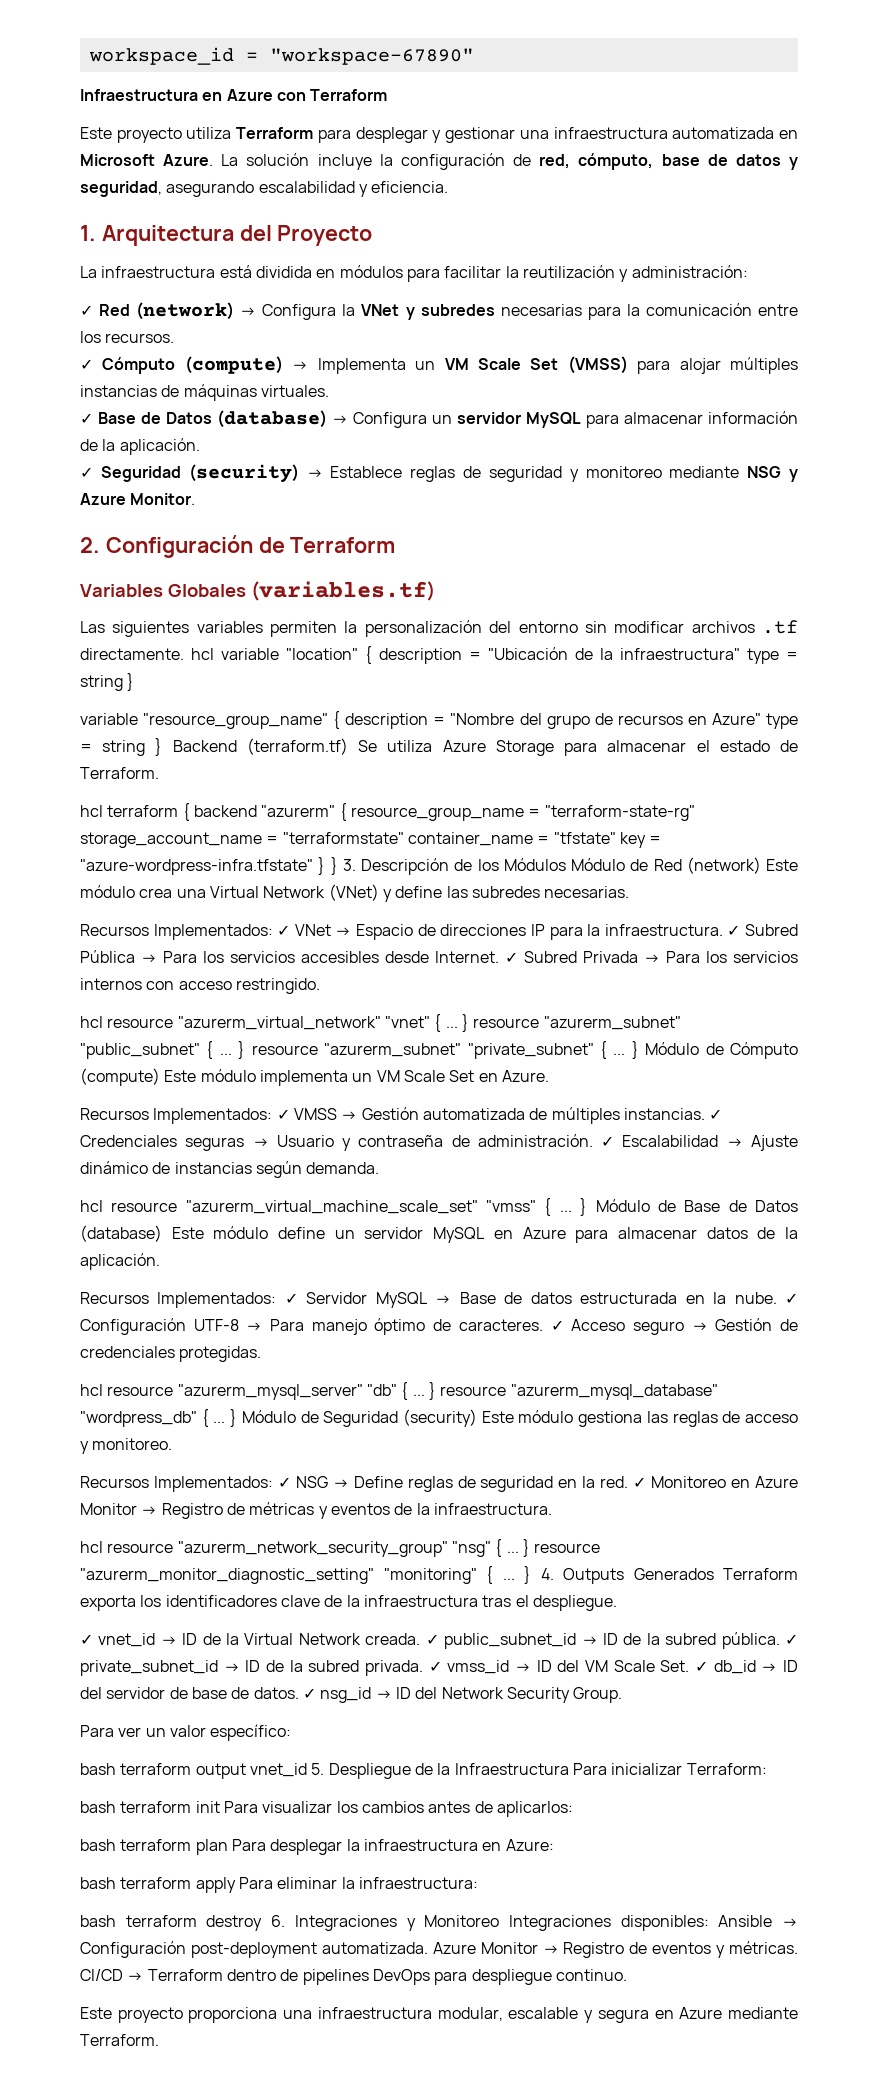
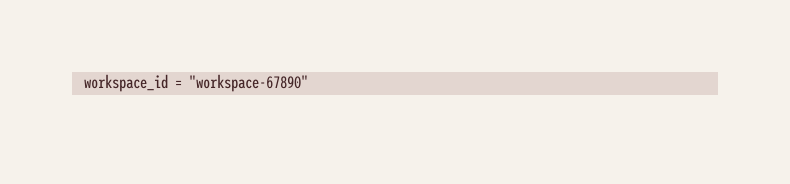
[80,89,388,101] [80,127,799,143] [80,153,798,170] [80,181,449,197] [80,225,373,246] [80,265,748,282] [80,302,799,320] [80,331,175,343] [80,356,799,374] [80,384,329,401] [80,410,798,428] [80,438,200,455] [80,464,799,483] [80,493,196,505] [80,535,396,558] [80,581,435,601] [80,620,799,637] [80,646,798,664] [80,673,135,691] [80,711,799,729] [80,738,799,756] [80,767,159,779] [80,803,695,821] [80,832,662,848] [80,857,798,875] [80,884,630,902] [80,924,799,940] [80,950,798,963] [80,978,320,994] [80,1014,681,1032] [80,1041,798,1059] [80,1068,549,1086] [80,1107,723,1124] [80,1134,798,1151] [80,1161,380,1178] [80,1198,799,1216] [80,1225,799,1243] [80,1253,160,1270] [80,1292,798,1308] [80,1318,799,1335] [80,1346,262,1362] [80,1382,718,1400] [80,1409,798,1427] [80,1438,173,1454] [80,1476,799,1492] [80,1502,552,1519] [80,1539,601,1557] [80,1566,798,1584] [80,1595,617,1611] [80,1632,798,1649] [80,1660,798,1676] [80,1687,623,1703] [80,1724,292,1741] [80,1763,767,1779] [80,1801,573,1817] [80,1839,554,1855] [80,1877,478,1893] [80,1915,799,1931] [80,1941,798,1958] [80,1969,627,1985] [80,2007,799,2023] [80,2034,159,2046] // Infraestructura en Azure con Terraform // Este proyecto utiliza Terraform para desplegar y gestionar una infraestructura automatizada en Microsoft Azure. La solución incluye la configuración de red, cómputo, base de datos y seguridad, asegurando escalabilidad y eficiencia. // 1. Arquitectura del Proyecto // La infraestructura está dividida en módulos para facilitar la reutilización y administración: // ✓ Red (network) → Configura la VNet y subredes necesarias para la comunicación entre los recursos. // ✓ Cómputo (compute) → Implementa un VM Scale Set (VMSS) para alojar múltiples instancias de máquinas virtuales. // ✓ Base de Datos (database) → Configura un servidor MySQL para almacenar información de la aplicación. // ✓ Seguridad (security) → Establece reglas de seguridad y monitoreo mediante NSG y Azure Monitor. // 2. Configuración de Terraform // Variables Globales (variables.tf) // Las siguientes variables permiten la personalización del entorno sin modificar archivos .tf directamente. hcl variable "location" { description = "Ubicación de la infraestructura" type = string } // variable "resource_group_name" { description = "Nombre del grupo de recursos en Azure" type = string } Backend (terraform.tf) Se utiliza Azure Storage para almacenar el estado de Terraform. // hcl terraform { backend "azurerm" { resource_group_name = "terraform-state-rg" storage_account_name = "terraformstate" container_name = "tfstate" key = "azure-wordpress-infra.tfstate" } } 3. Descripción de los Módulos Módulo de Red (network) Este módulo crea una Virtual Network (VNet) y define las subredes necesarias. // Recursos Implementados: ✓ VNet → Espacio de direcciones IP para la infraestructura. ✓ Subred Pública → Para los servicios accesibles desde Internet. ✓ Subred Privada → Para los servicios internos con acceso restringido. // hcl resource "azurerm_virtual_network" "vnet" { ... } resource "azurerm_subnet" "public_subnet" { ... } resource "azurerm_subnet" "private_subnet" { ... } Módulo de Cómputo (compute) Este módulo implementa un VM Scale Set en Azure. // Recursos Implementados: ✓ VMSS → Gestión automatizada de múltiples instancias. ✓ Credenciales seguras → Usuario y contraseña de administración. ✓ Escalabilidad → Ajuste dinámico de instancias según demanda. // hcl resource "azurerm_virtual_machine_scale_set" "vmss" { ... } Módulo de Base de Datos (database) Este módulo define un servidor MySQL en Azure para almacenar datos de la aplicación. // Recursos Implementados: ✓ Servidor MySQL → Base de datos estructurada en la nube. ✓ Configuración UTF-8 → Para manejo óptimo de caracteres. ✓ Acceso seguro → Gestión de credenciales protegidas. // hcl resource "azurerm_mysql_server" "db" { ... } resource "azurerm_mysql_database" "wordpress_db" { ... } Módulo de Seguridad (security) Este módulo gestiona las reglas de acceso y monitoreo. // Recursos Implementados: ✓ NSG → Define reglas de seguridad en la red. ✓ Monitoreo en Azure Monitor → Registro de métricas y eventos de la infraestructura. // hcl resource "azurerm_network_security_group" "nsg" { ... } resource "azurerm_monitor_diagnostic_setting" "monitoring" { ... } 4. Outputs Generados Terraform exporta los identificadores clave de la infraestructura tras el despliegue. // ✓ vnet_id → ID de la Virtual Network creada. ✓ public_subnet_id → ID de la subred pública. ✓ private_subnet_id → ID de la subred privada. ✓ vmss_id → ID del VM Scale Set. ✓ db_id → ID del servidor de base de datos. ✓ nsg_id → ID del Network Security Group. // Para ver un valor específico: // bash terraform output vnet_id 5. Despliegue de la Infraestructura Para inicializar Terraform: // bash terraform init Para visualizar los cambios antes de aplicarlos: // bash terraform plan Para desplegar la infraestructura en Azure: // bash terraform apply Para eliminar la infraestructura: // bash terraform destroy 6. Integraciones y Monitoreo Integraciones disponibles: Ansible → Configuración post-deployment automatizada. Azure Monitor → Registro de eventos y métricas. CI/CD → Terraform dentro de pipelines DevOps para despliegue continuo. // Este proyecto proporciona una infraestructura modular, escalable y segura en Azure mediante Terraform. -> (308, 83) none

